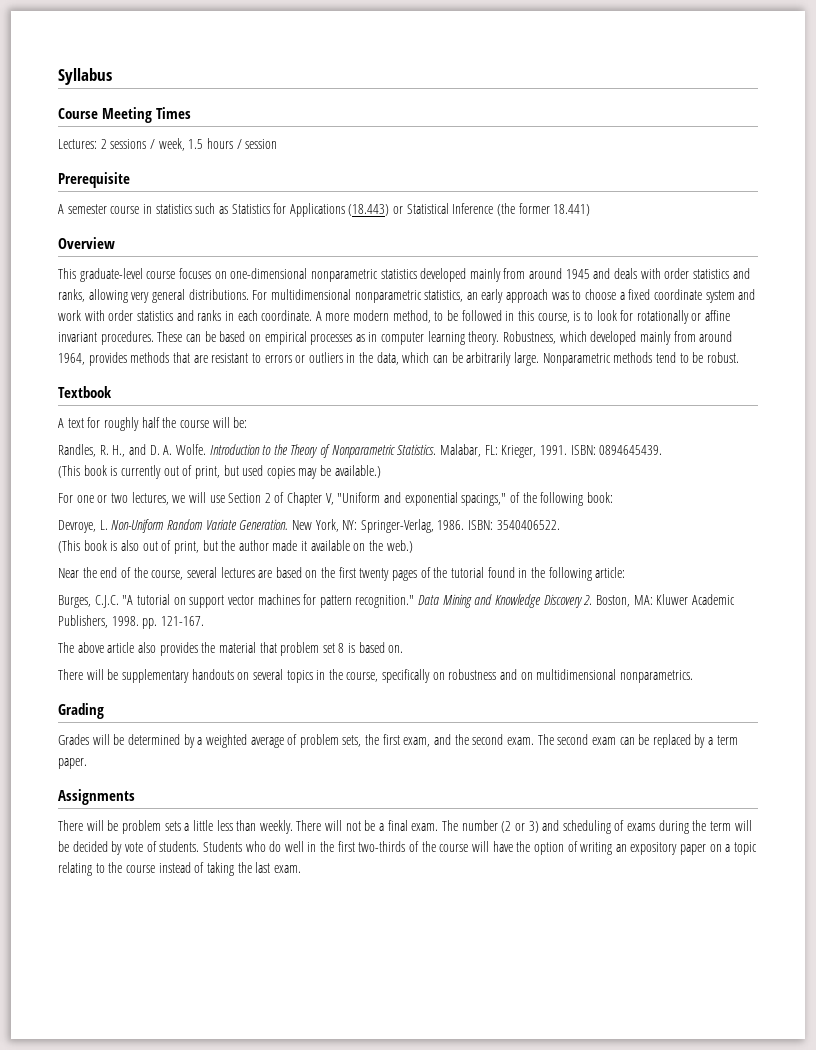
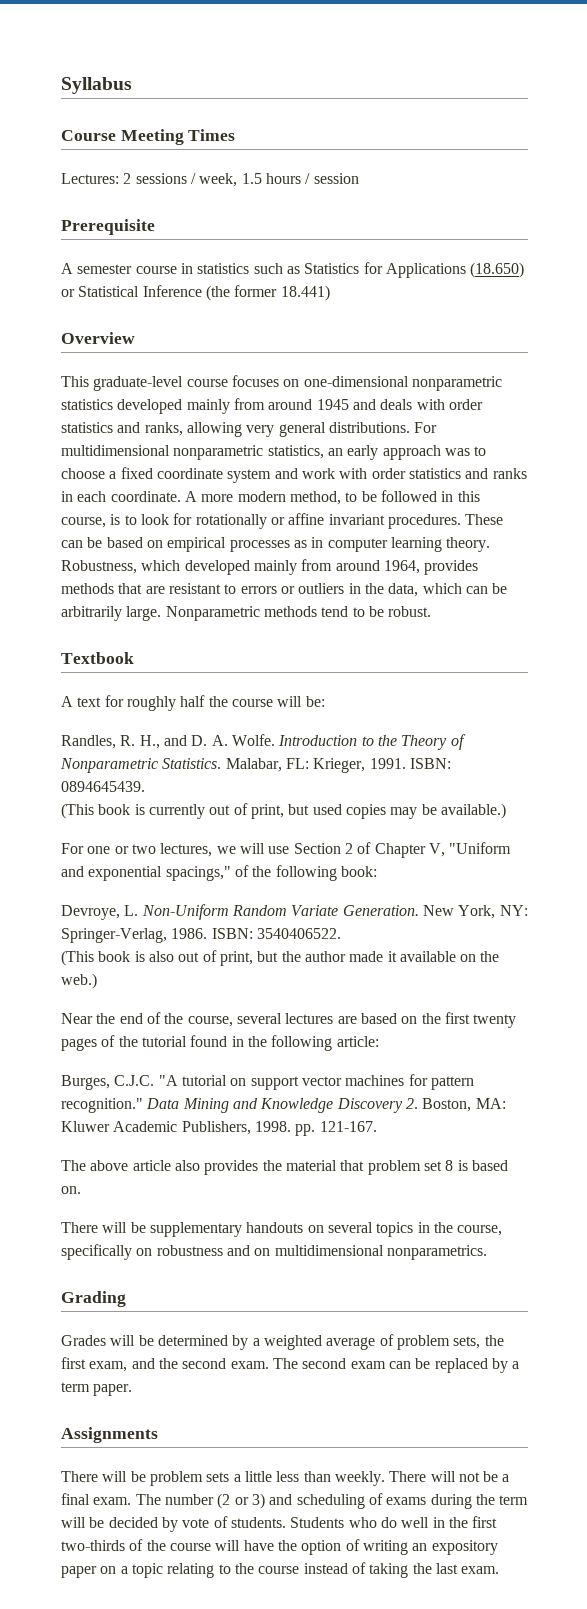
[348,204,390,216] (18.443) -> [470,262,525,278] (18.650)

